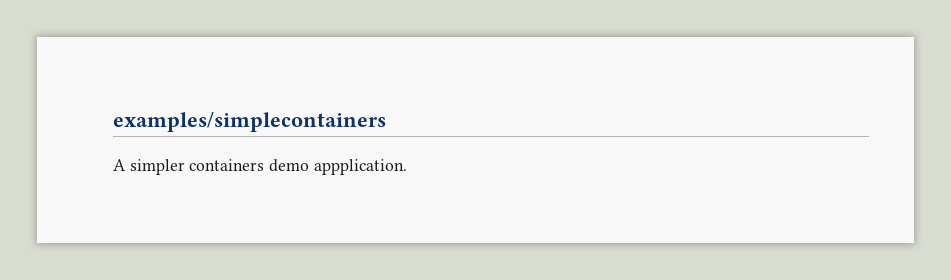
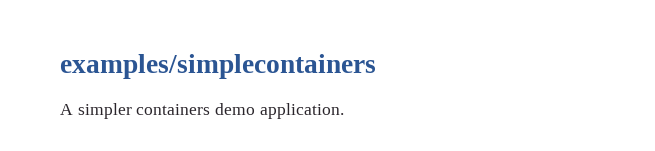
[313,159,407,175] appplication. -> [259,103,344,119] application.

